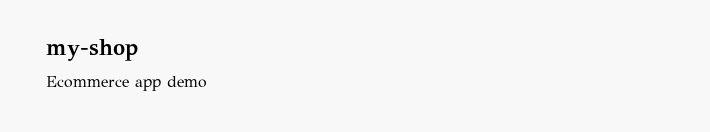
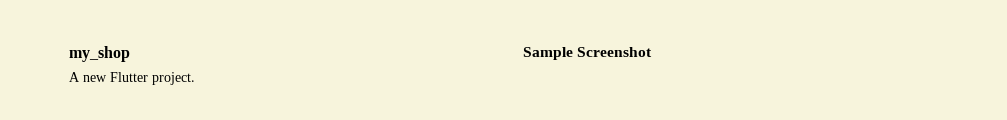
[46,39,138,61] [46,76,207,91] my-shop // Ecommerce app demo -> [69,46,130,62] [69,72,195,85] [523,47,653,60] my_shop // A new Flutter project. // Sample Screenshot

